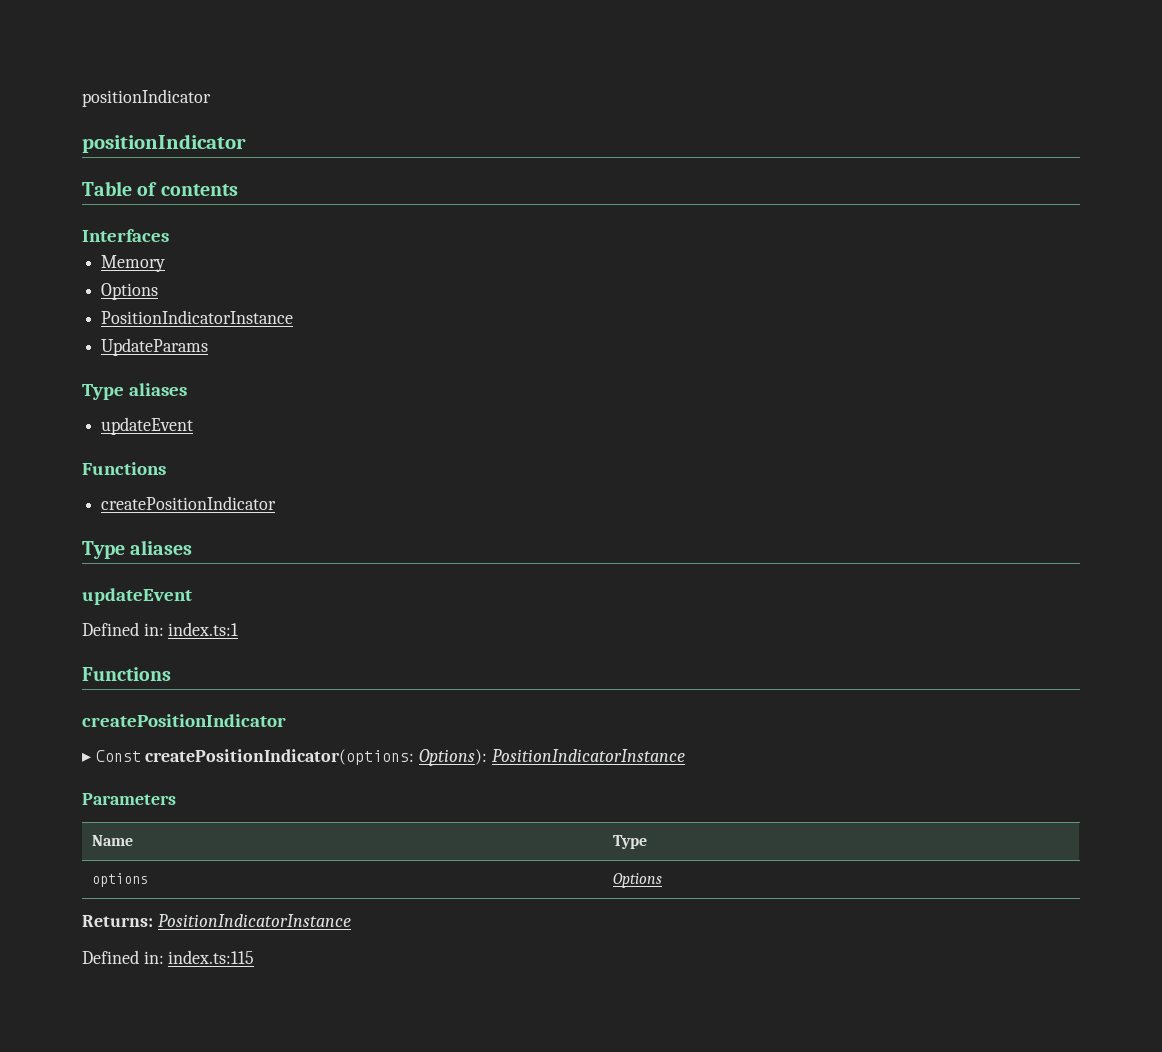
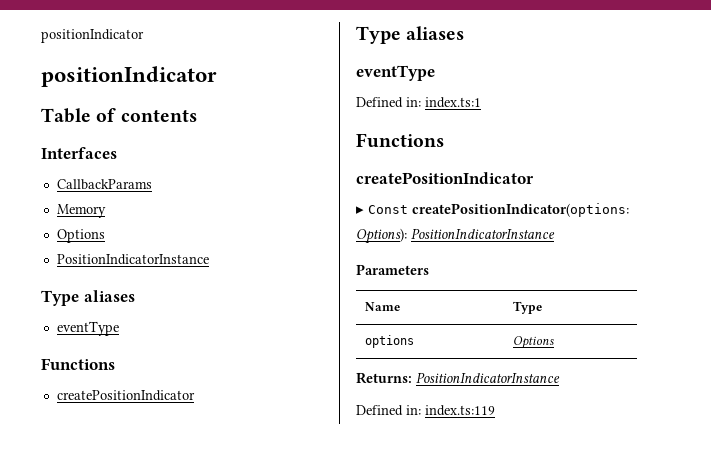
(169, 235) none -> [56,179,152,190] // CallbackParams
[101,338,209,356] [82,383,187,400] [101,417,194,435] // UpdateParams // Type aliases // updateEvent -> [41,290,135,306] [56,321,119,336] // Type aliases // eventType
[82,588,192,605] updateEvent -> [356,65,435,81] eventType
[168,950,255,964] index.ts:115 -> [425,405,495,416] index.ts:119

